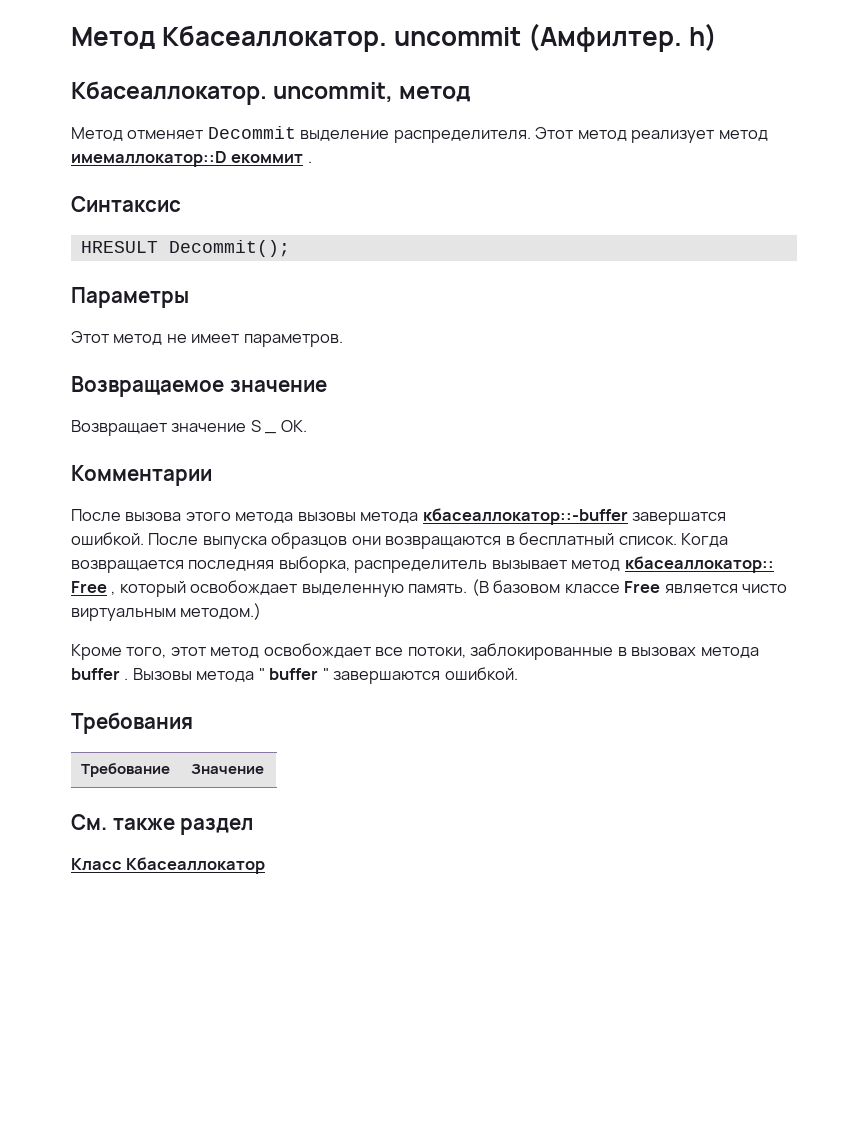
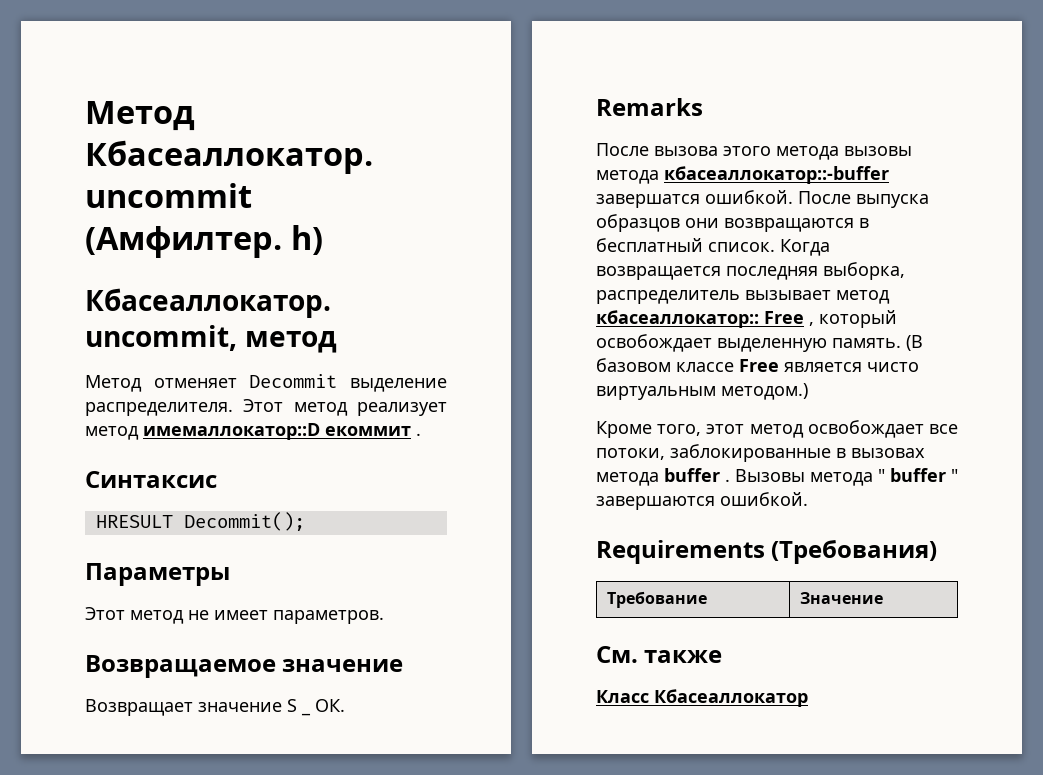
[71,465,212,486] Комментарии -> [596,98,703,116] Remarks
[71,712,193,734] Требования -> [596,540,938,564] Requirements (Требования)
[180,818,254,835] раздел -> (723, 656) none

